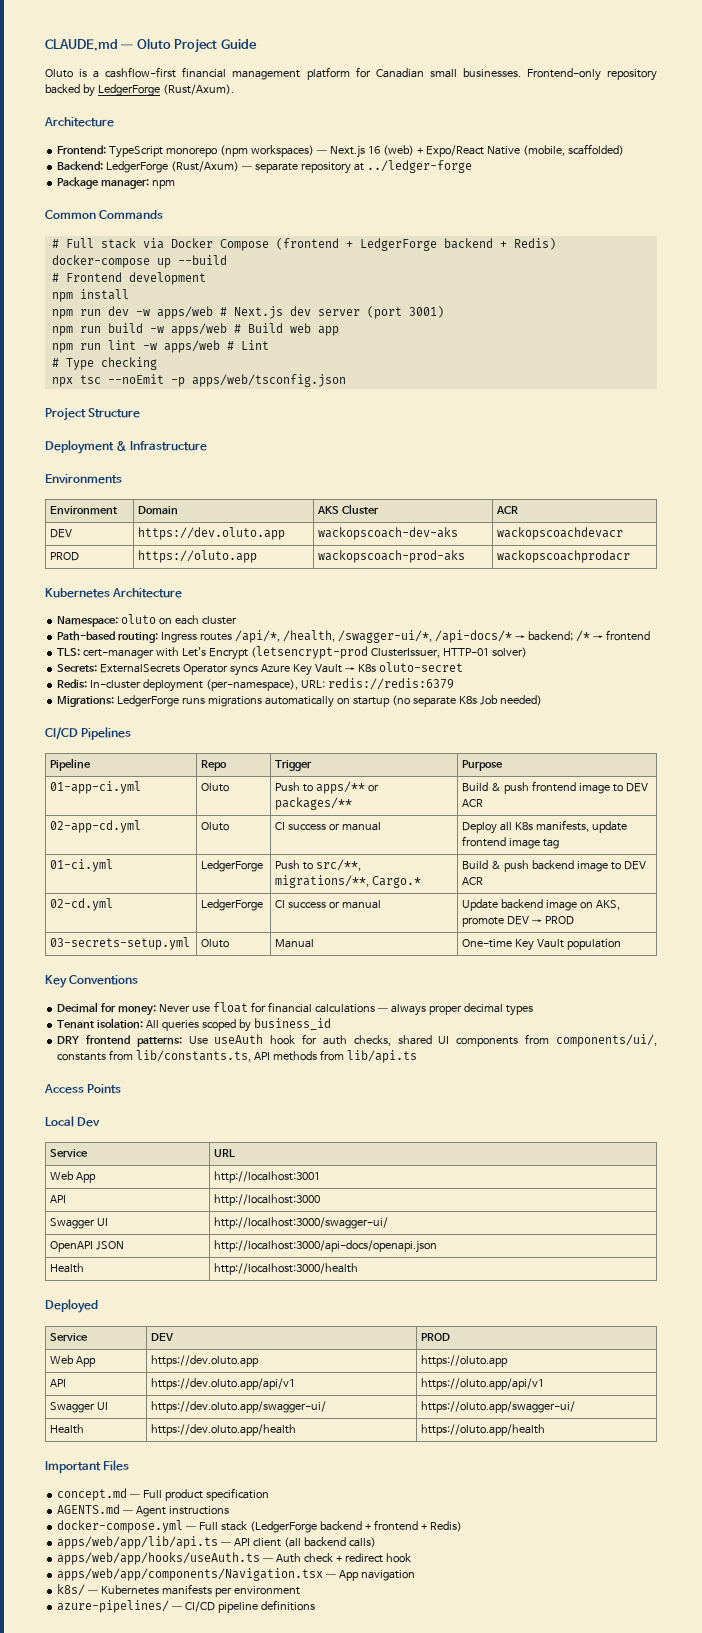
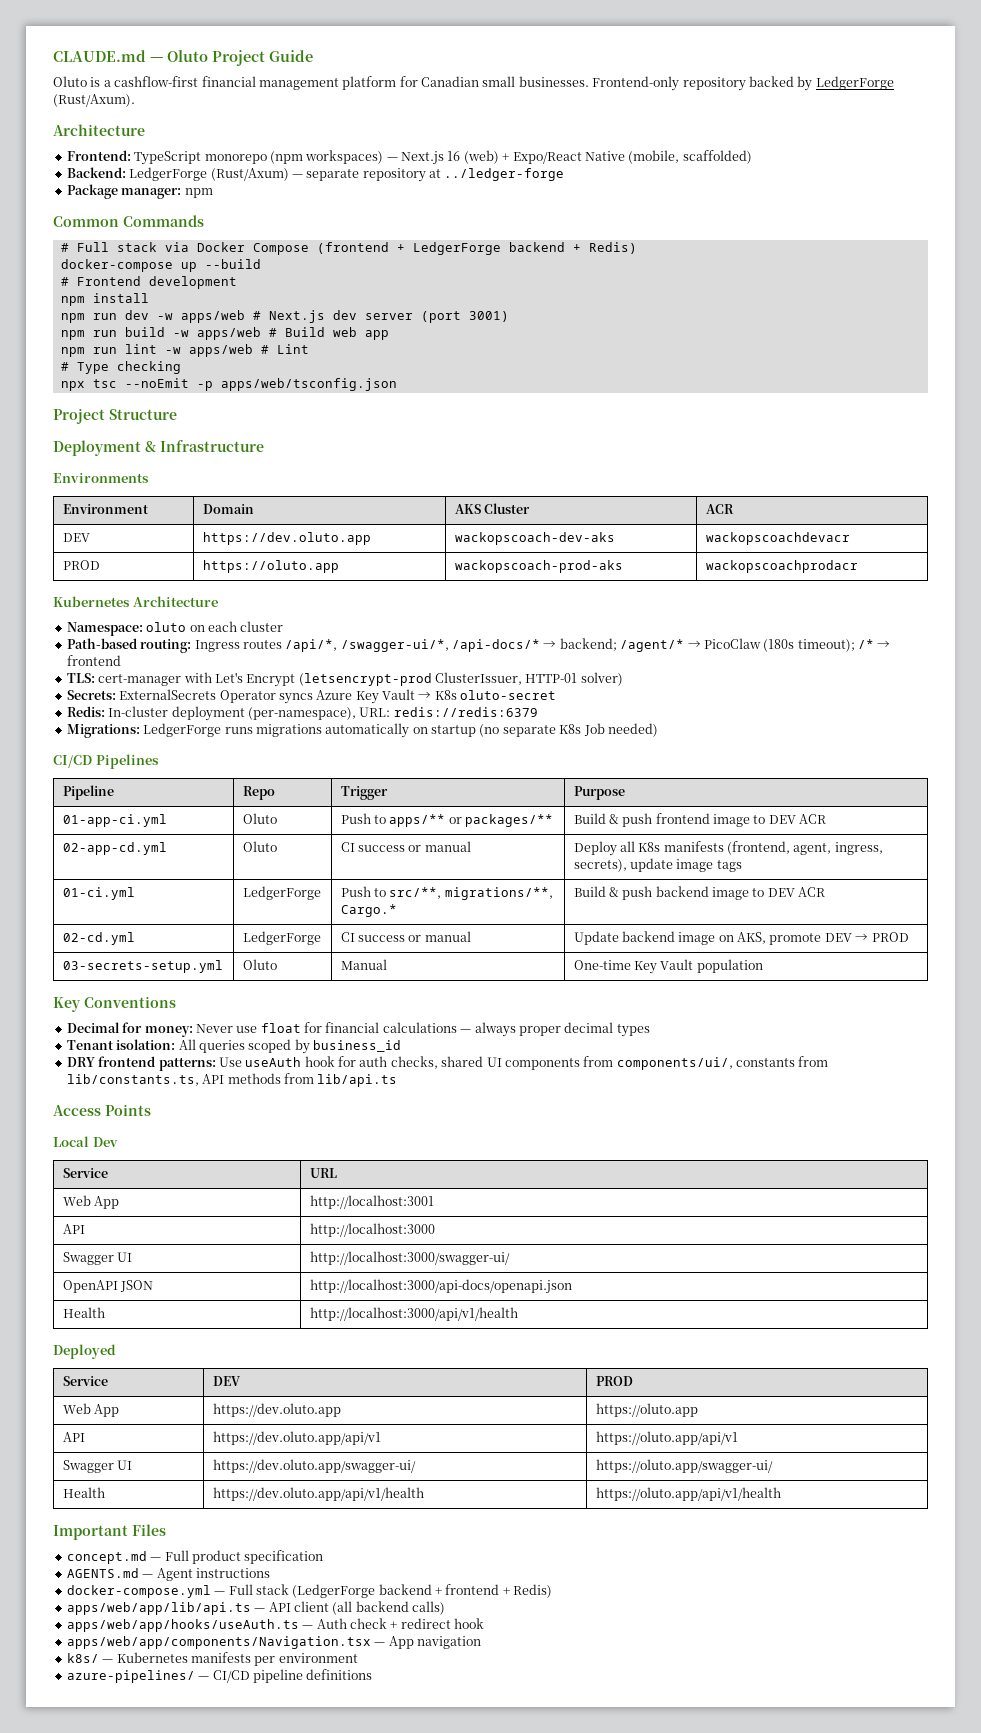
[282,630,335,642] /health, -> (338, 645) none
(573, 636) none -> [620,638,855,652] /agent/* → PicoClaw (180s timeout);
[536,820,628,833] [462,836,560,849] manifests, update frontend image tag -> [663,841,883,855] [573,858,742,872] manifests (frontend, agent, ingress, secrets), update image tags
[214,1263,359,1275] http://localhost:3000/health -> [309,1307,518,1321] http://localhost:3000/api/v1/health
[151,1424,297,1436] [421,1424,546,1436] https://dev.oluto.app/health | https://oluto.app/health -> [212,1487,424,1501] [595,1487,781,1501] https://dev.oluto.app/api/v1/health | https://oluto.app/api/v1/health

